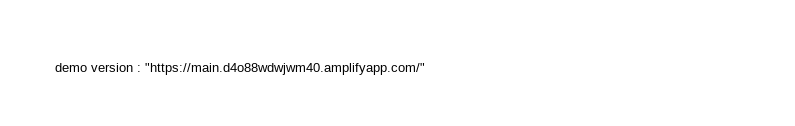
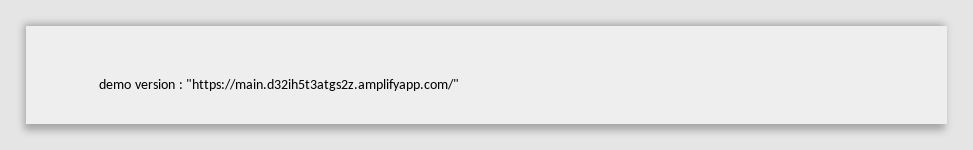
[145,63,425,75] "https://main.d4o88wdwjwm40.amplifyapp.com/" -> [186,79,460,91] "https://main.d32ih5t3atgs2z.amplifyapp.com/"

